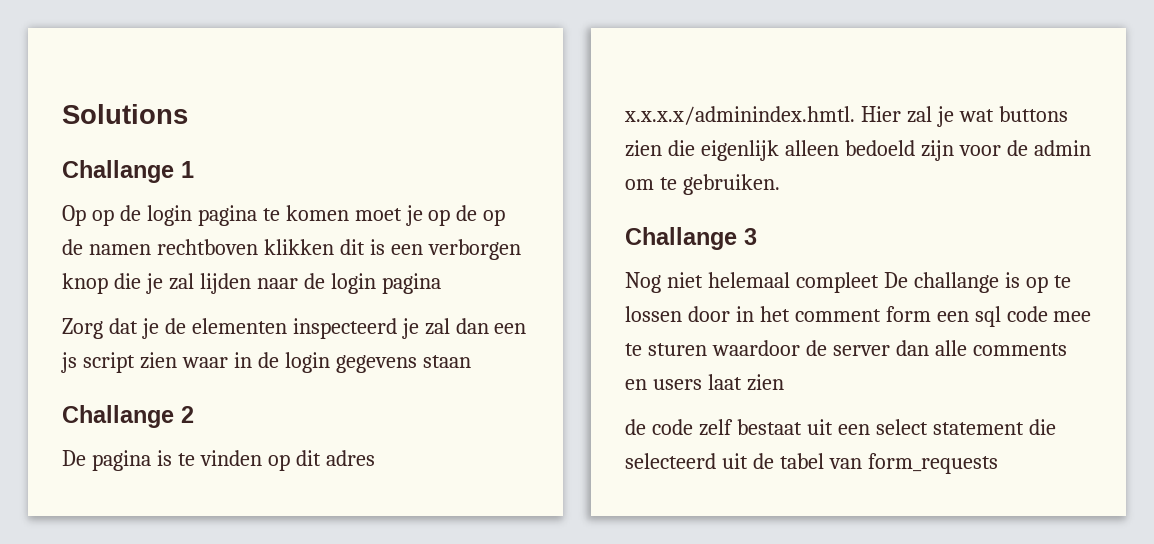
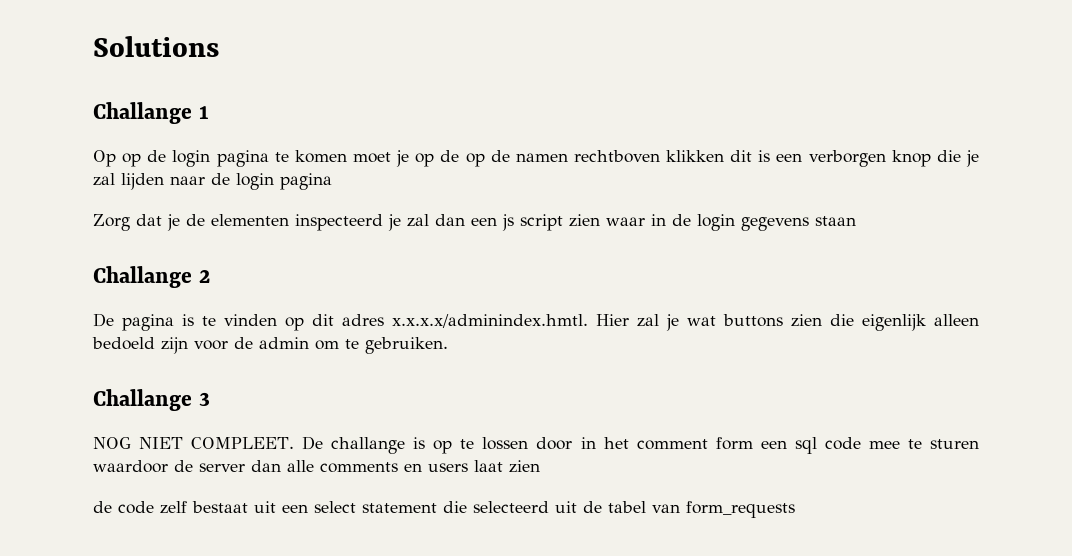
[625,272,879,293] Nog niet helemaal compleet -> [93,437,295,449] NOG NIET COMPLEET.

